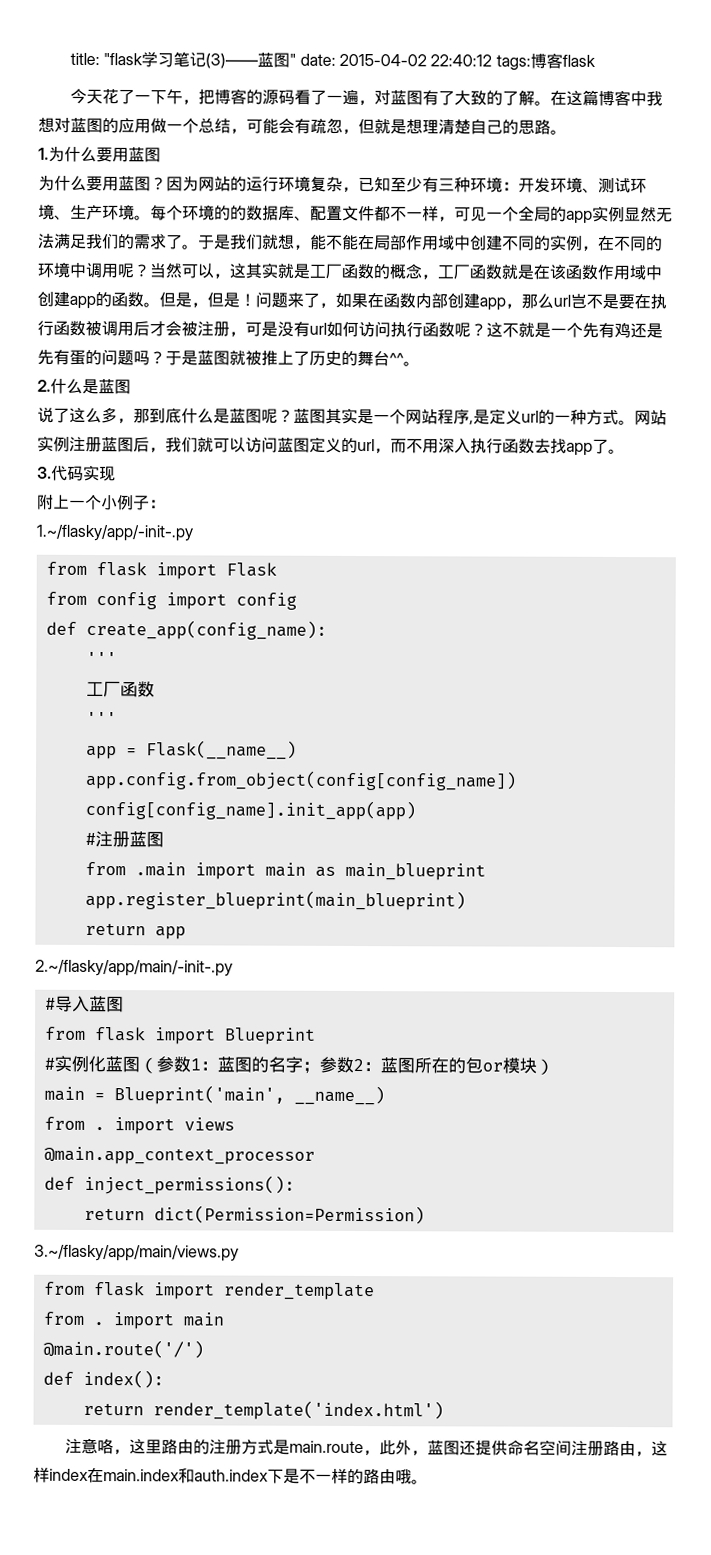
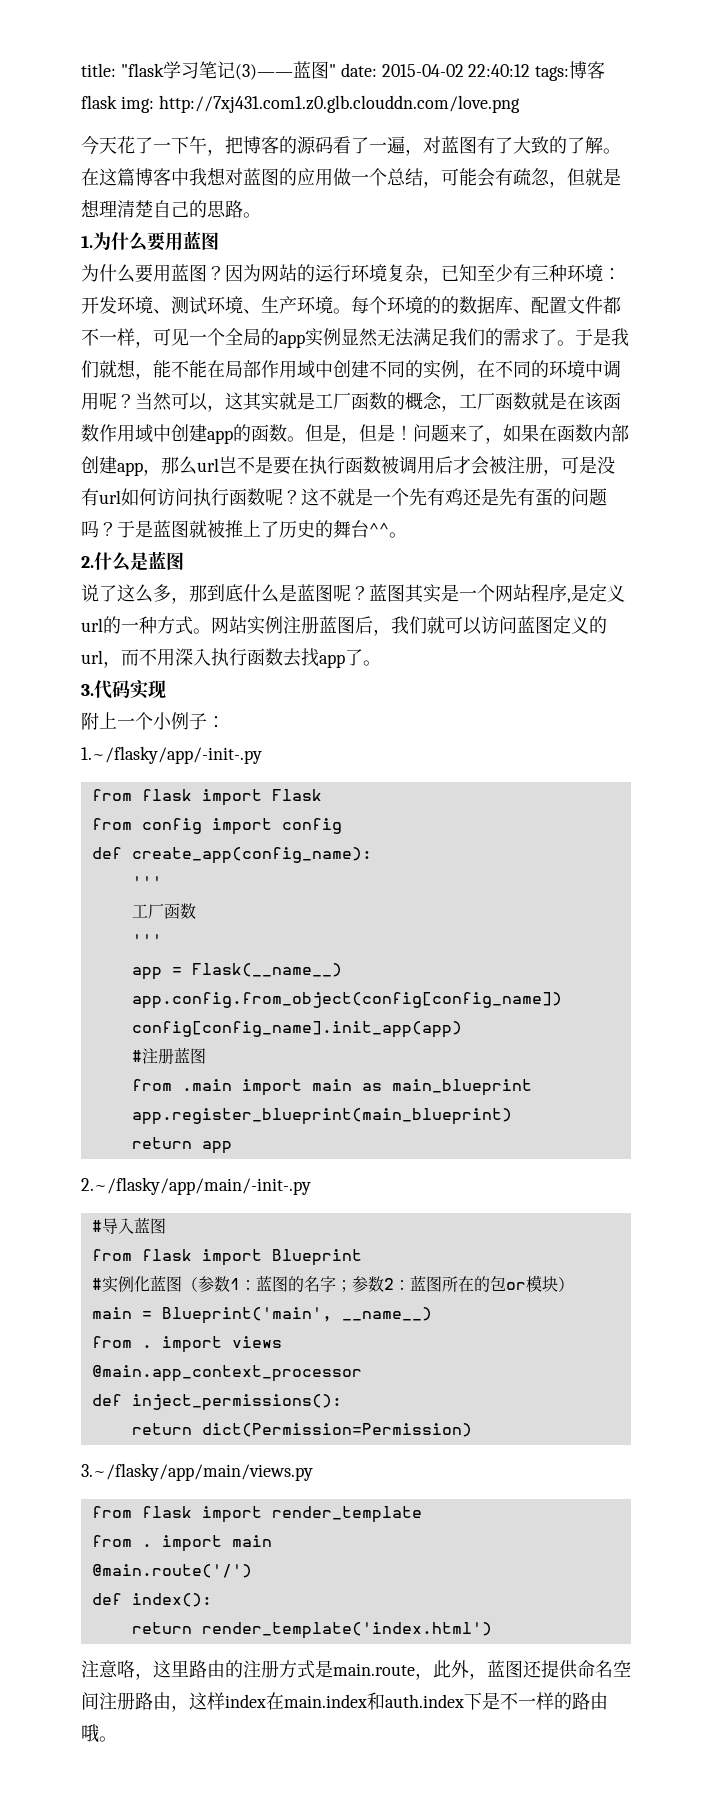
(596, 60) none -> [120,95,520,113] img: http://7xj431.com1.z0.glb.clouddn.com/love.png

